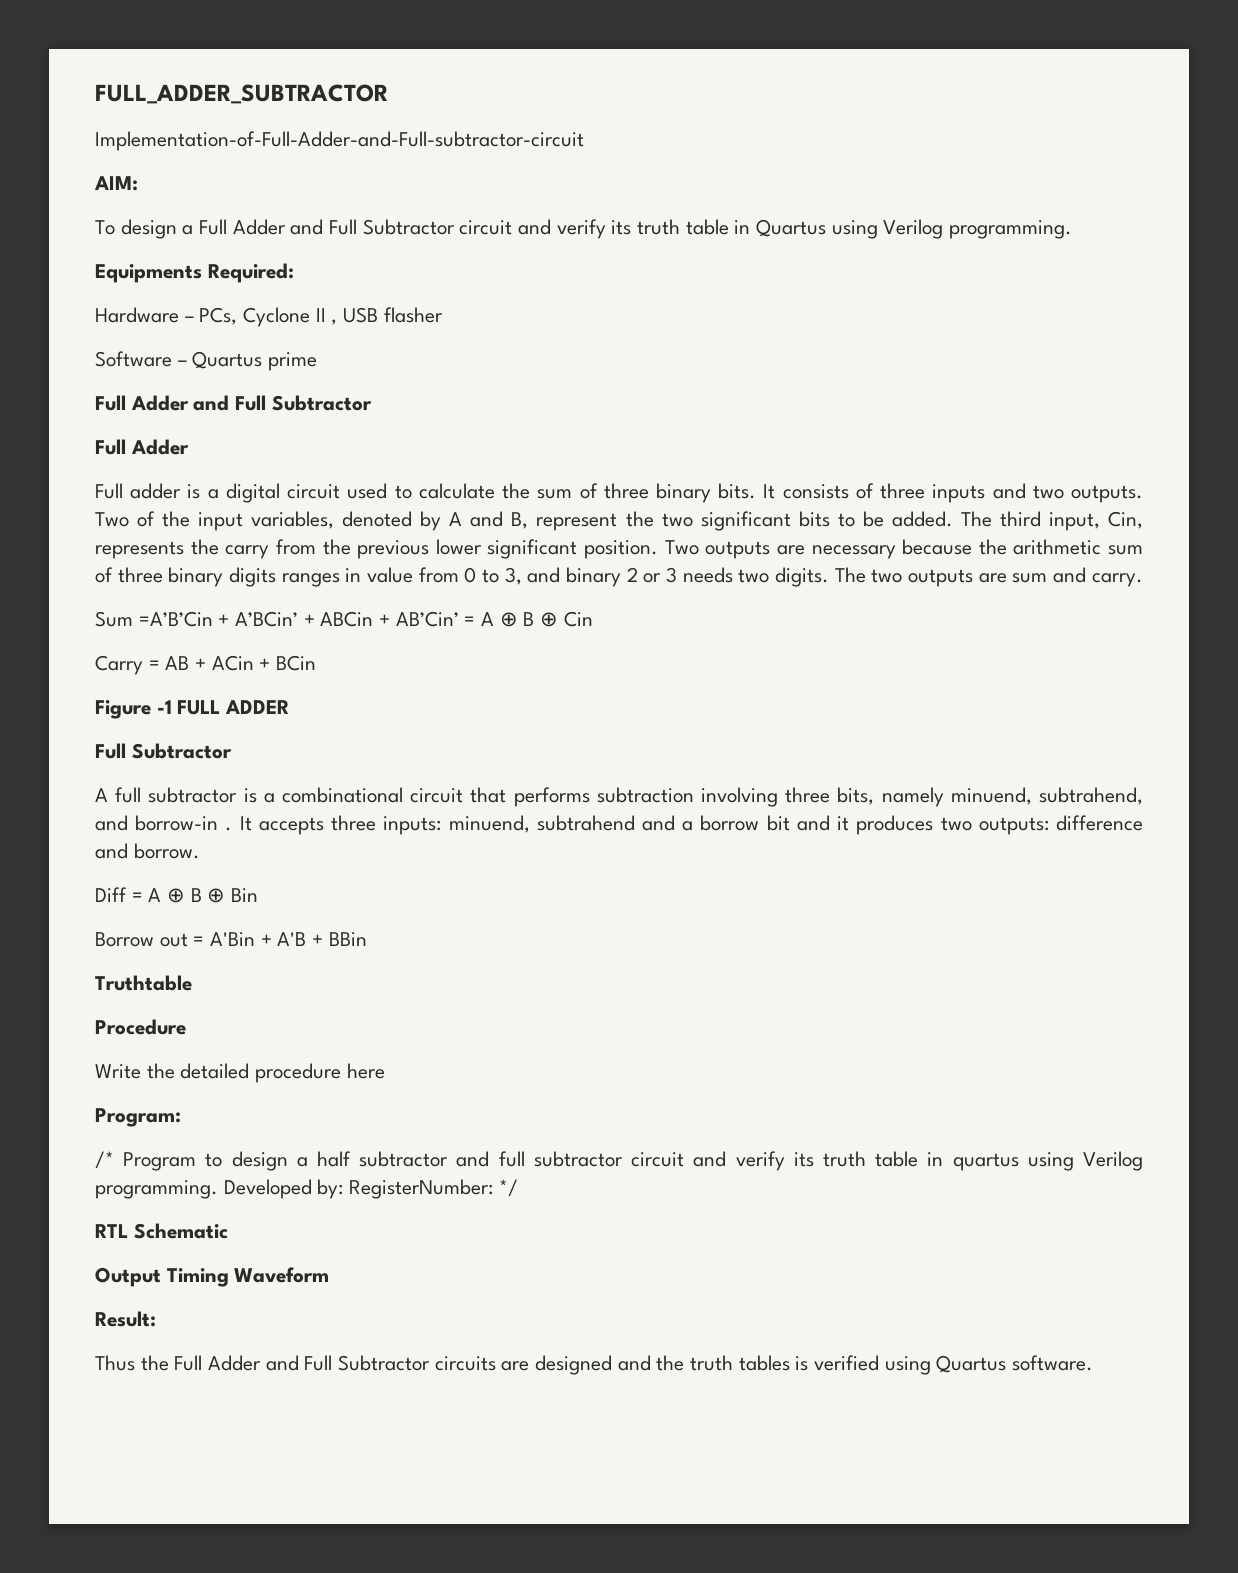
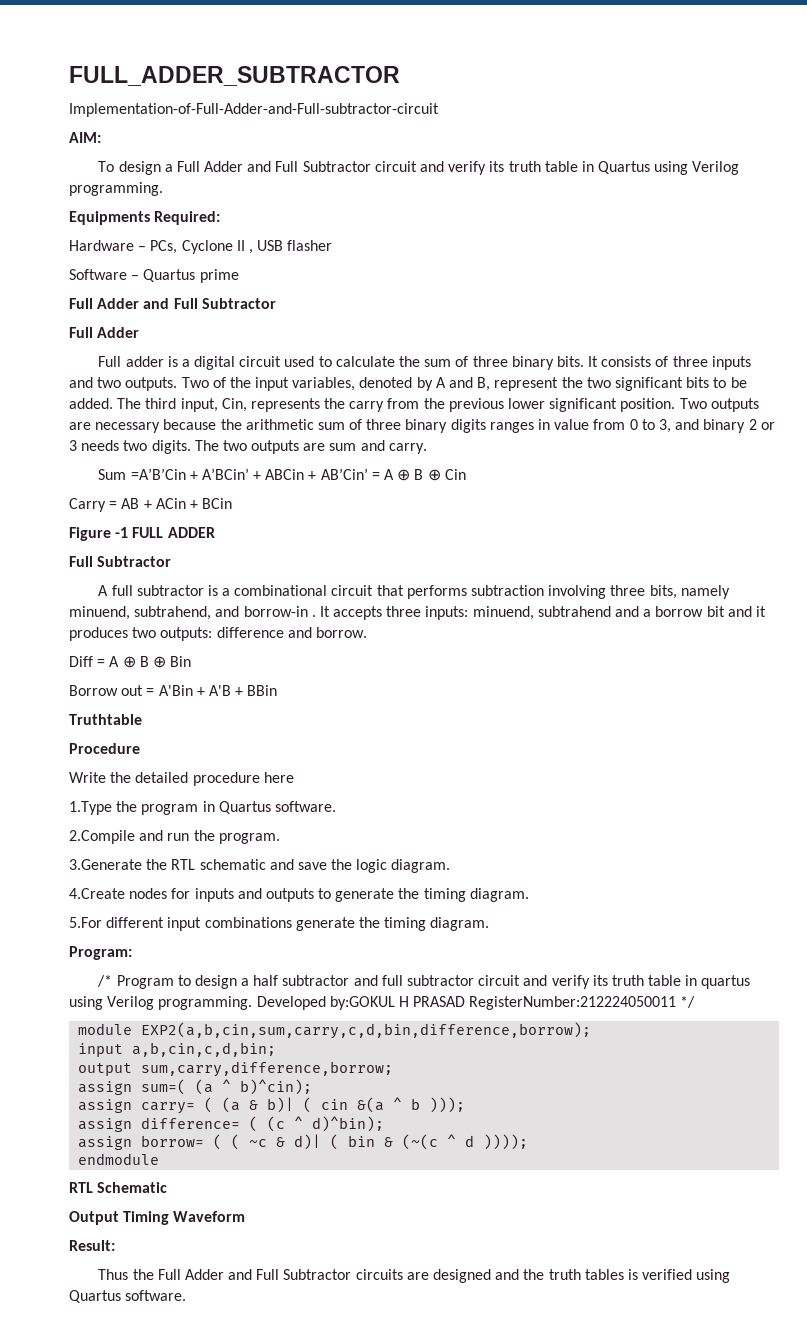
(385, 1071) none -> [69,801,336,815] [69,830,280,844] [69,859,451,873] [69,888,529,902] [69,917,490,931] // 1.Type the program in Quartus software. // 2.Compile and run the program. // 3.Generate the RTL schematic and save the logic diagram. // 4.Create nodes for inputs and outputs to generate the timing diagram. // 5.For different input combinations generate the timing diagram.
[317,1179,518,1199] by: RegisterNumber: */ -> [329,996,696,1010] [78,1022,592,1039] [78,1042,277,1057] [78,1061,394,1077] [78,1079,313,1095] [78,1097,466,1114] [78,1116,385,1132] [78,1134,529,1150] [78,1153,160,1165] by:GOKUL H PRASAD RegisterNumber:212224050011 */ // module EXP2(a,b,cin,sum,carry,c,d,bin,difference,borrow); // input a,b,cin,c,d,bin; // output sum,carry,difference,borrow; // assign sum=( (a ^ b)^cin); // assign carry= ( (a & b)| ( cin &(a ^ b ))); // assign difference= ( (c ^ d)^bin); // assign borrow= ( ( ~c & d)| ( bin & (~(c ^ d )))); // endmodule

